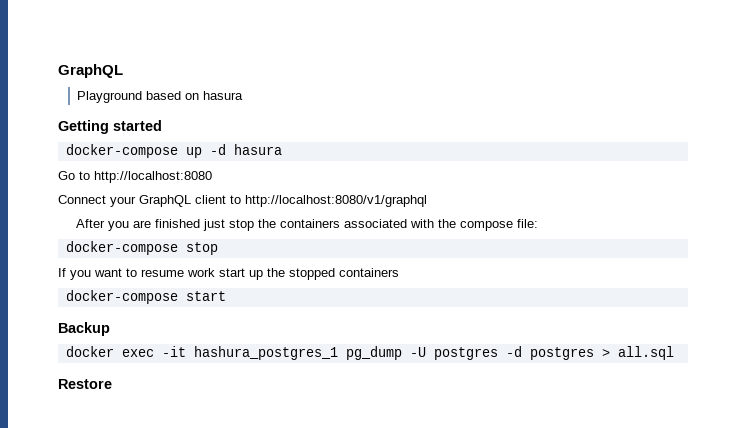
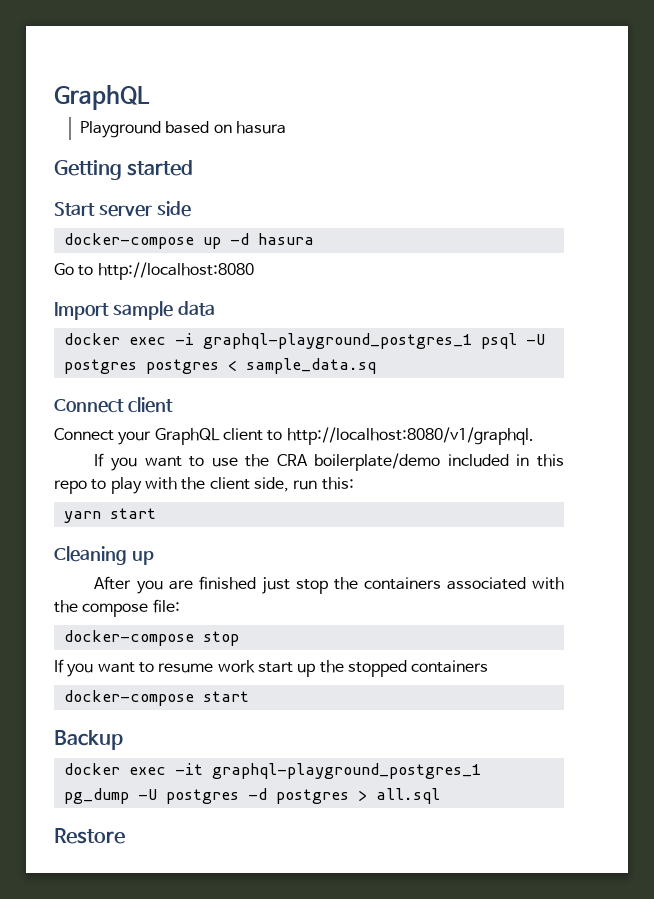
(162, 125) none -> [54,201,191,217] // Start server side
(212, 177) none -> [54,301,215,320] [63,333,545,349] [63,358,376,374] [54,397,173,413] // Import sample data // docker exec -i graphql-playground_postgres_1 psql -U postgres postgres < sample_data.sq // Connect client
[245,195,427,207] http://localhost:8080/v1/graphql -> [286,427,534,445] [94,453,564,471] [54,477,354,494] [63,508,156,523] [54,546,154,565] http://localhost:8080/v1/graphql. // If you want to use the CRA boilerplate/demo included in this repo to play with the client side, run this: // yarn start // Cleaning up
[193,346,338,360] hashura_postgres_1 -> [211,763,481,779] graphql-playground_postgres_1

